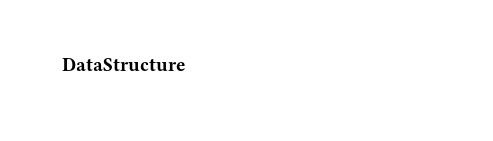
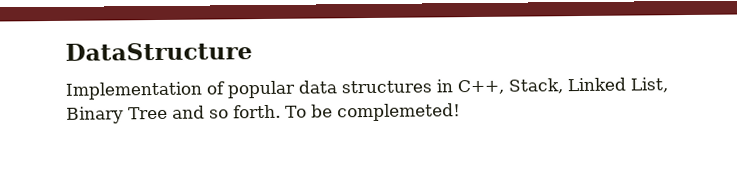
(186, 64) none -> [65,77,668,100] [66,103,461,124] // Implementation of popular data structures in C++, Stack, Linked List, Binary Tree and so forth. To be complemeted!

